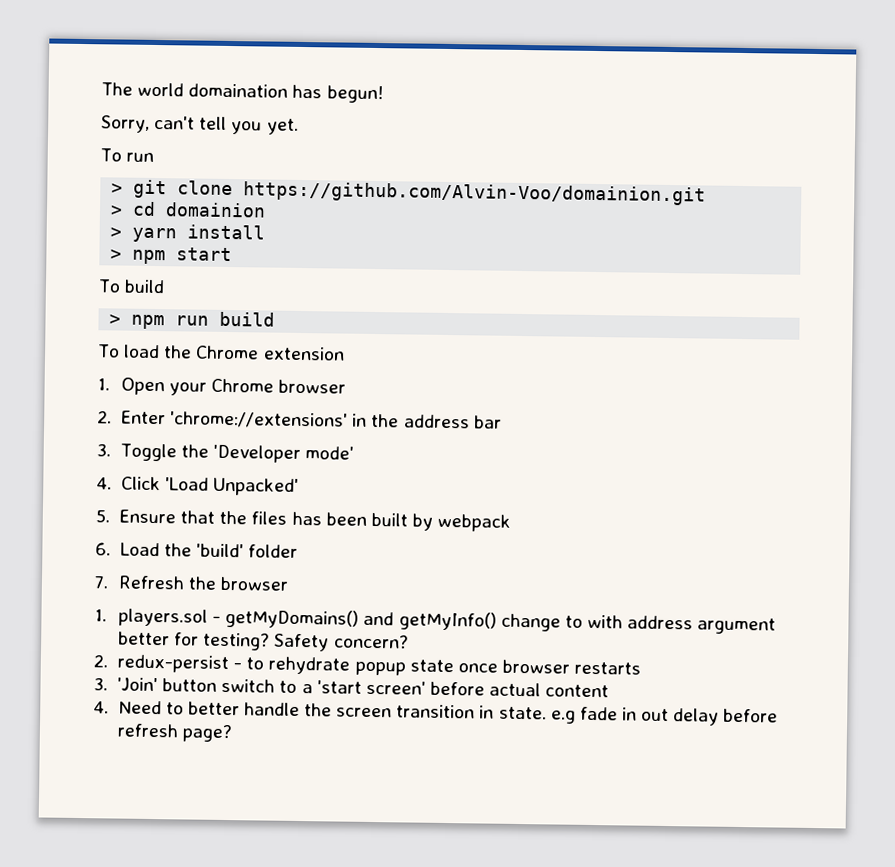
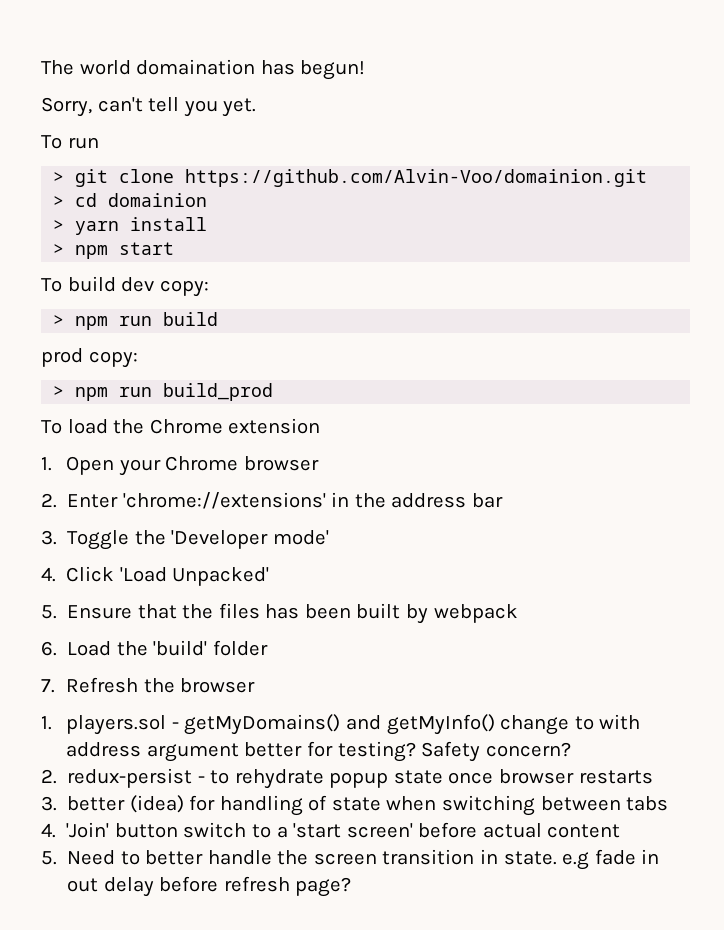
(166, 286) none -> [121,277,209,297] dev copy:
(276, 319) none -> [41,348,138,368] [53,383,274,401] // prod copy: // > npm run build_prod
(108, 684) none -> [67,795,669,816] [41,823,56,838] better (idea) for handling of state when switching between tabs // 4.
[93,701,109,714] 4. -> [41,851,57,865] 5.

